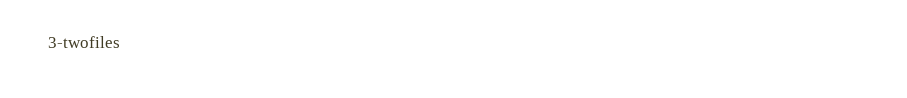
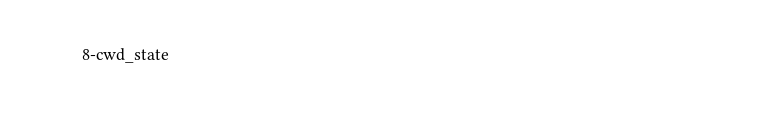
[48,36,120,48] 3-twofiles -> [82,48,169,63] 8-cwd_state

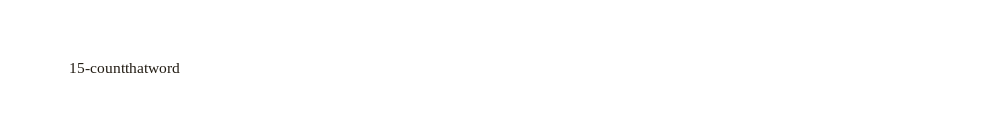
[82,48,169,63] 8-cwd_state -> [69,63,180,73] 15-countthatword

